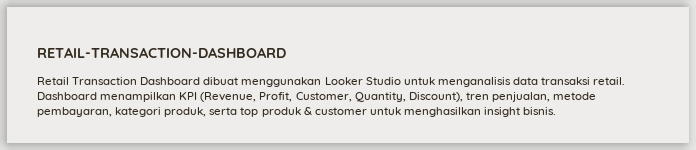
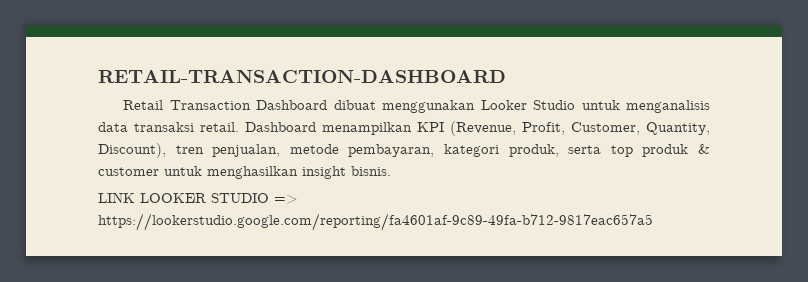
(557, 111) none -> [98,192,298,204] [98,213,653,231] // LINK LOOKER STUDIO => https://lookerstudio.google.com/reporting/fa4601af-9c89-49fa-b712-9817eac657a5

